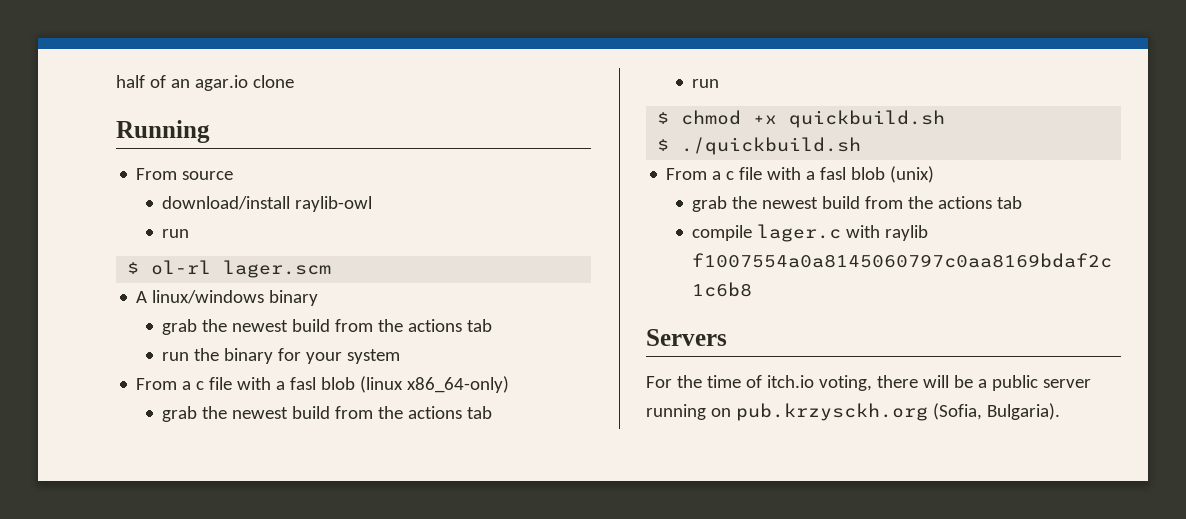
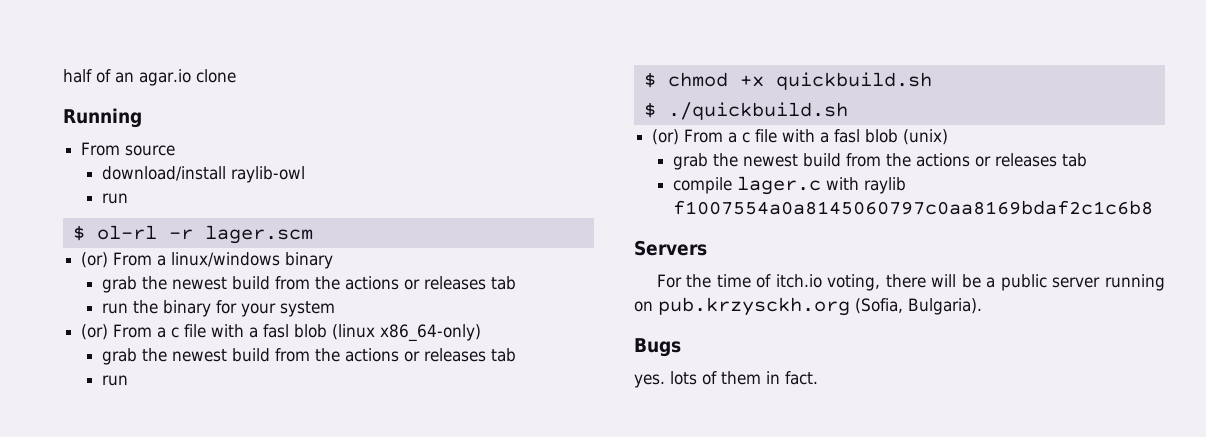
(212, 267) none -> [168,229,193,240] -r
[136,291,148,303] A -> [81,252,167,268] (or) From a
(463, 325) none -> [404,276,487,290] or releases
(401, 356) none -> [81,324,109,340] (or)
(463, 412) none -> [404,348,487,362] or releases
(862, 146) none -> [652,129,680,145] (or)
(993, 202) none -> [975,153,1058,167] or releases
(1060, 411) none -> [634,338,681,357] [634,371,818,388] // Bugs // yes. lots of them in fact.

